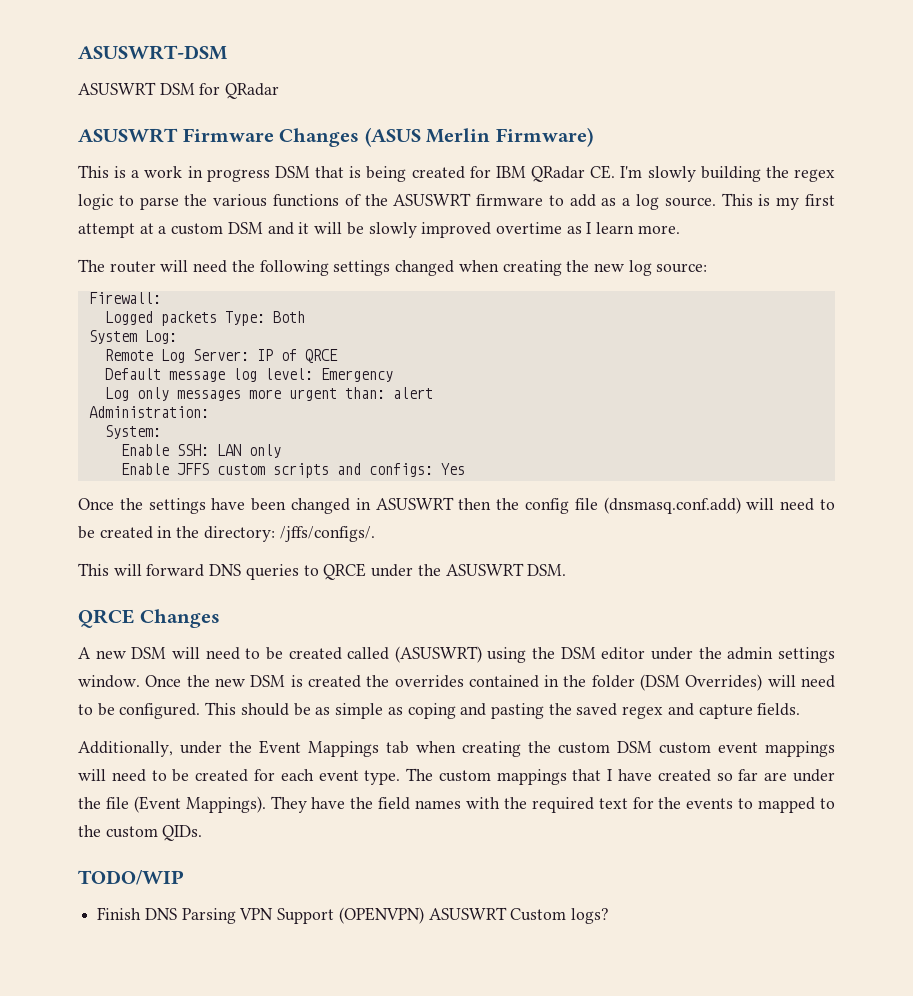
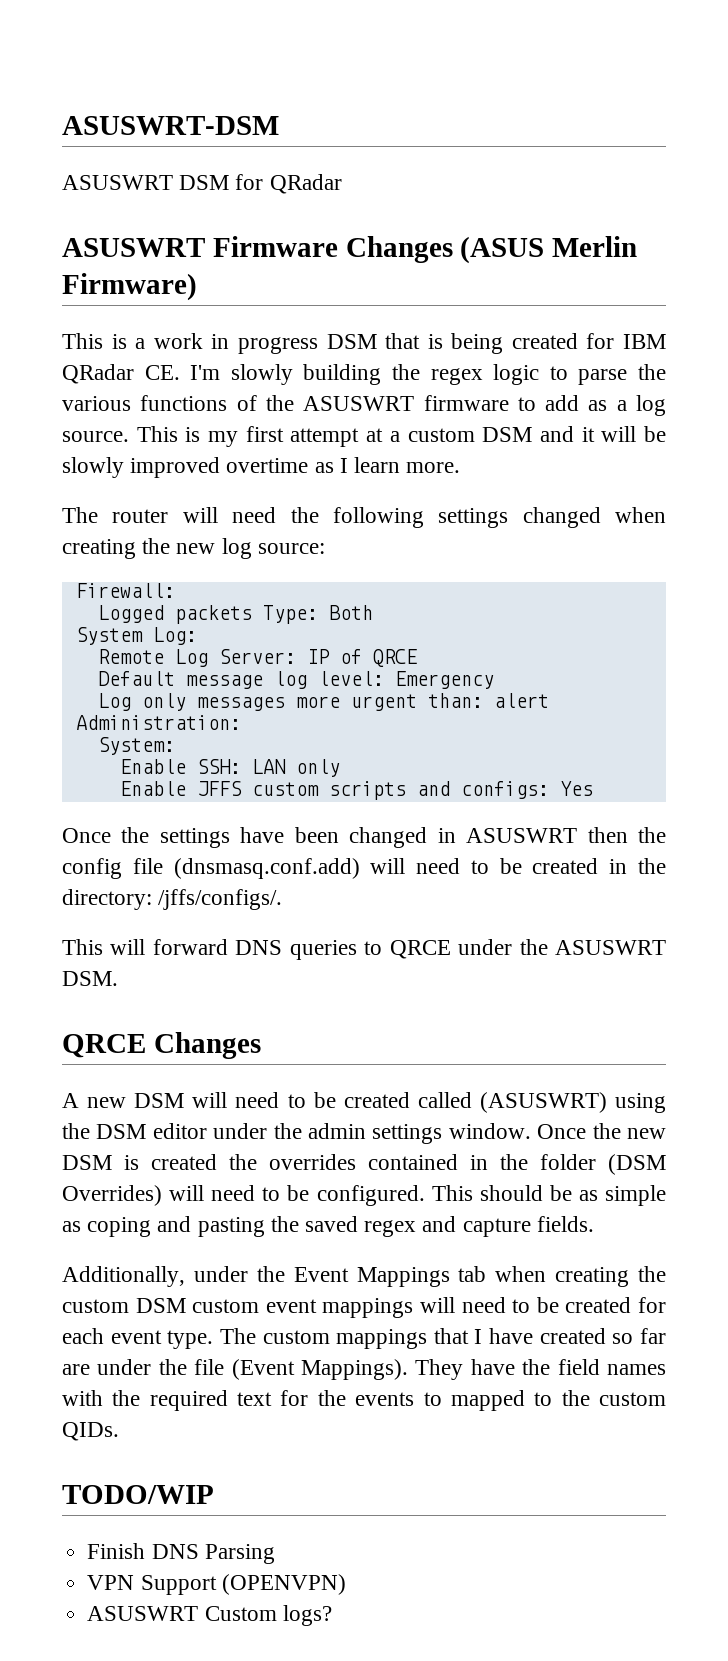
(236, 916) none -> (275, 1554) //
(424, 915) none -> (346, 1584) //

